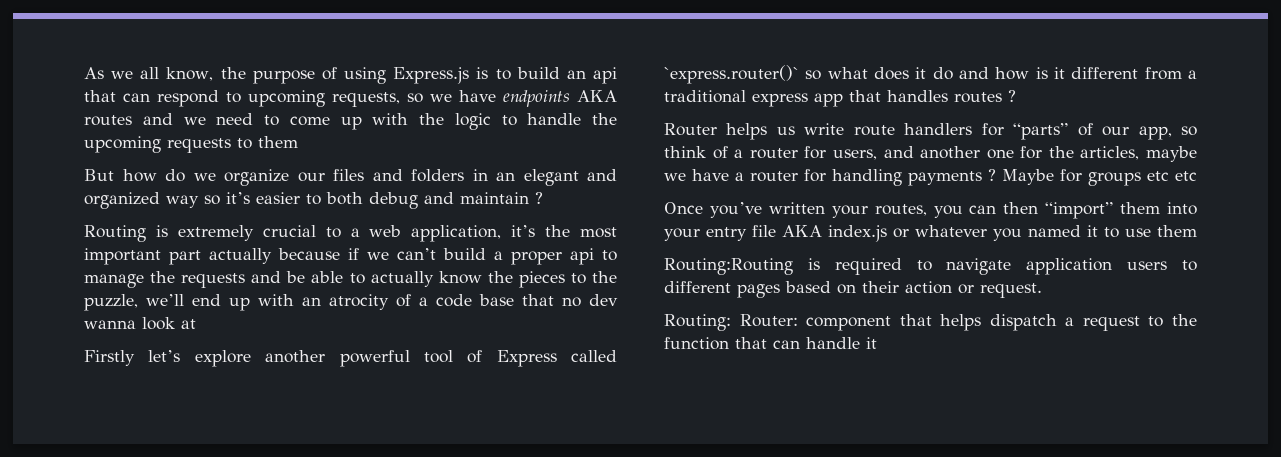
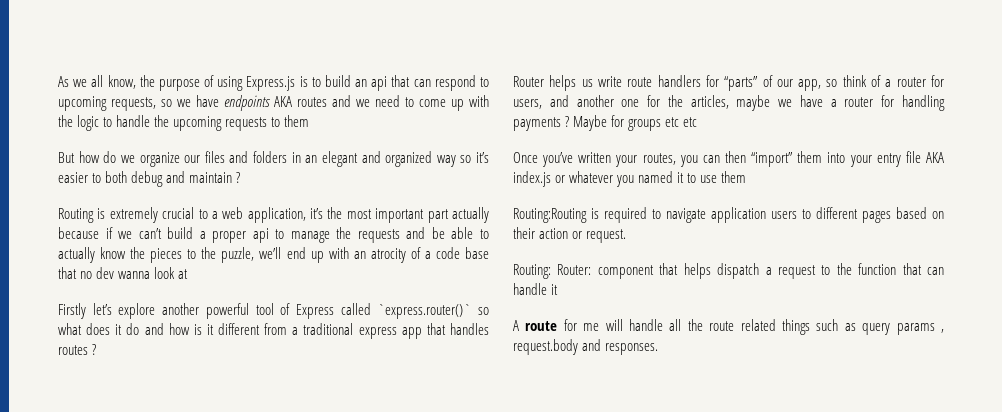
(877, 343) none -> [513,319,944,335] [513,339,659,355] // A route for me will handle all the route related things such as query params , request.body and responses.

